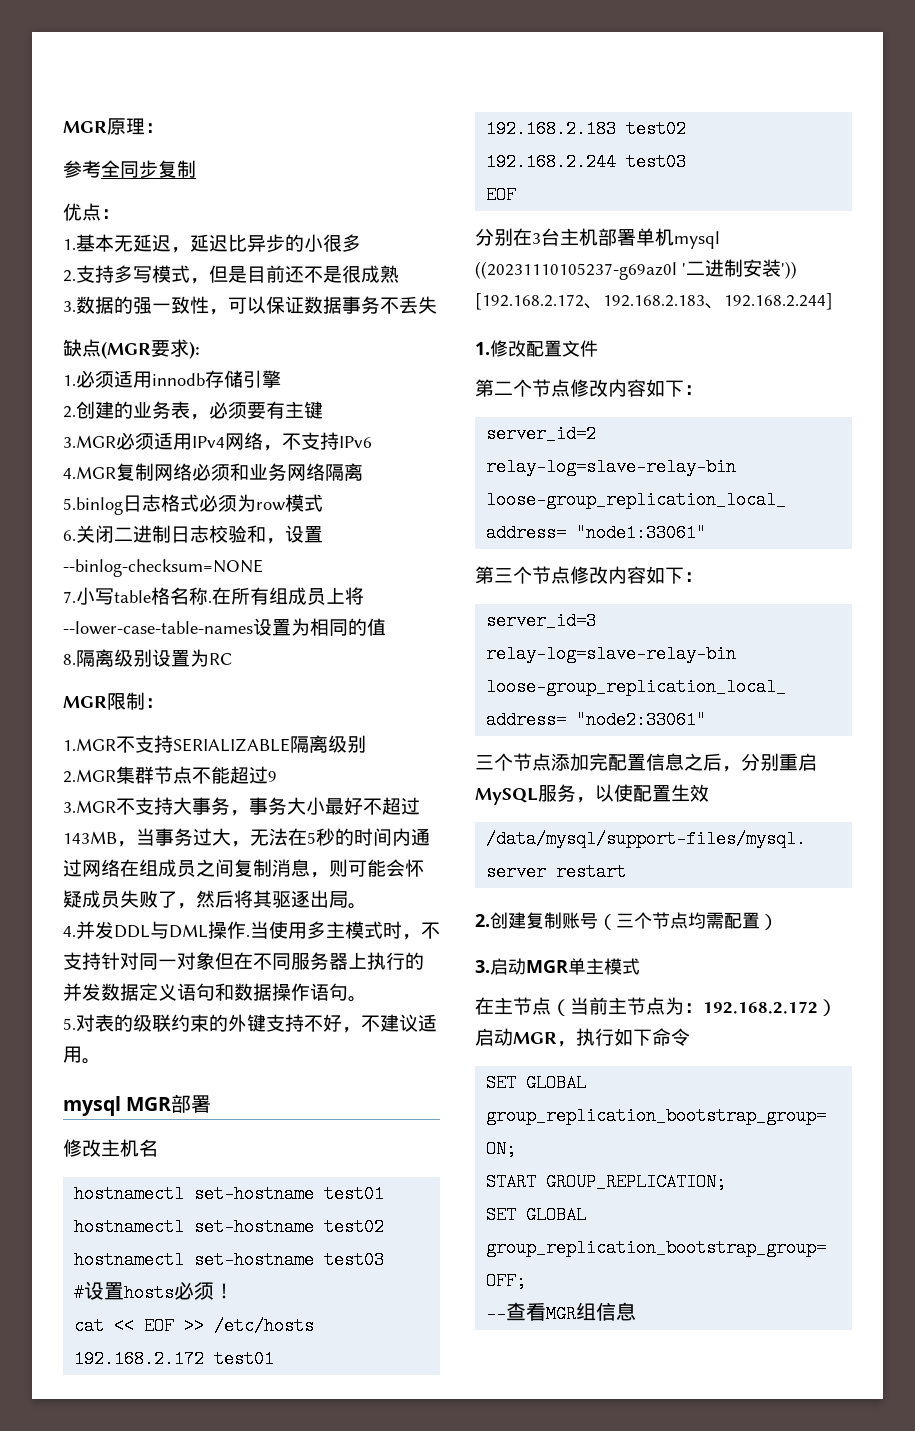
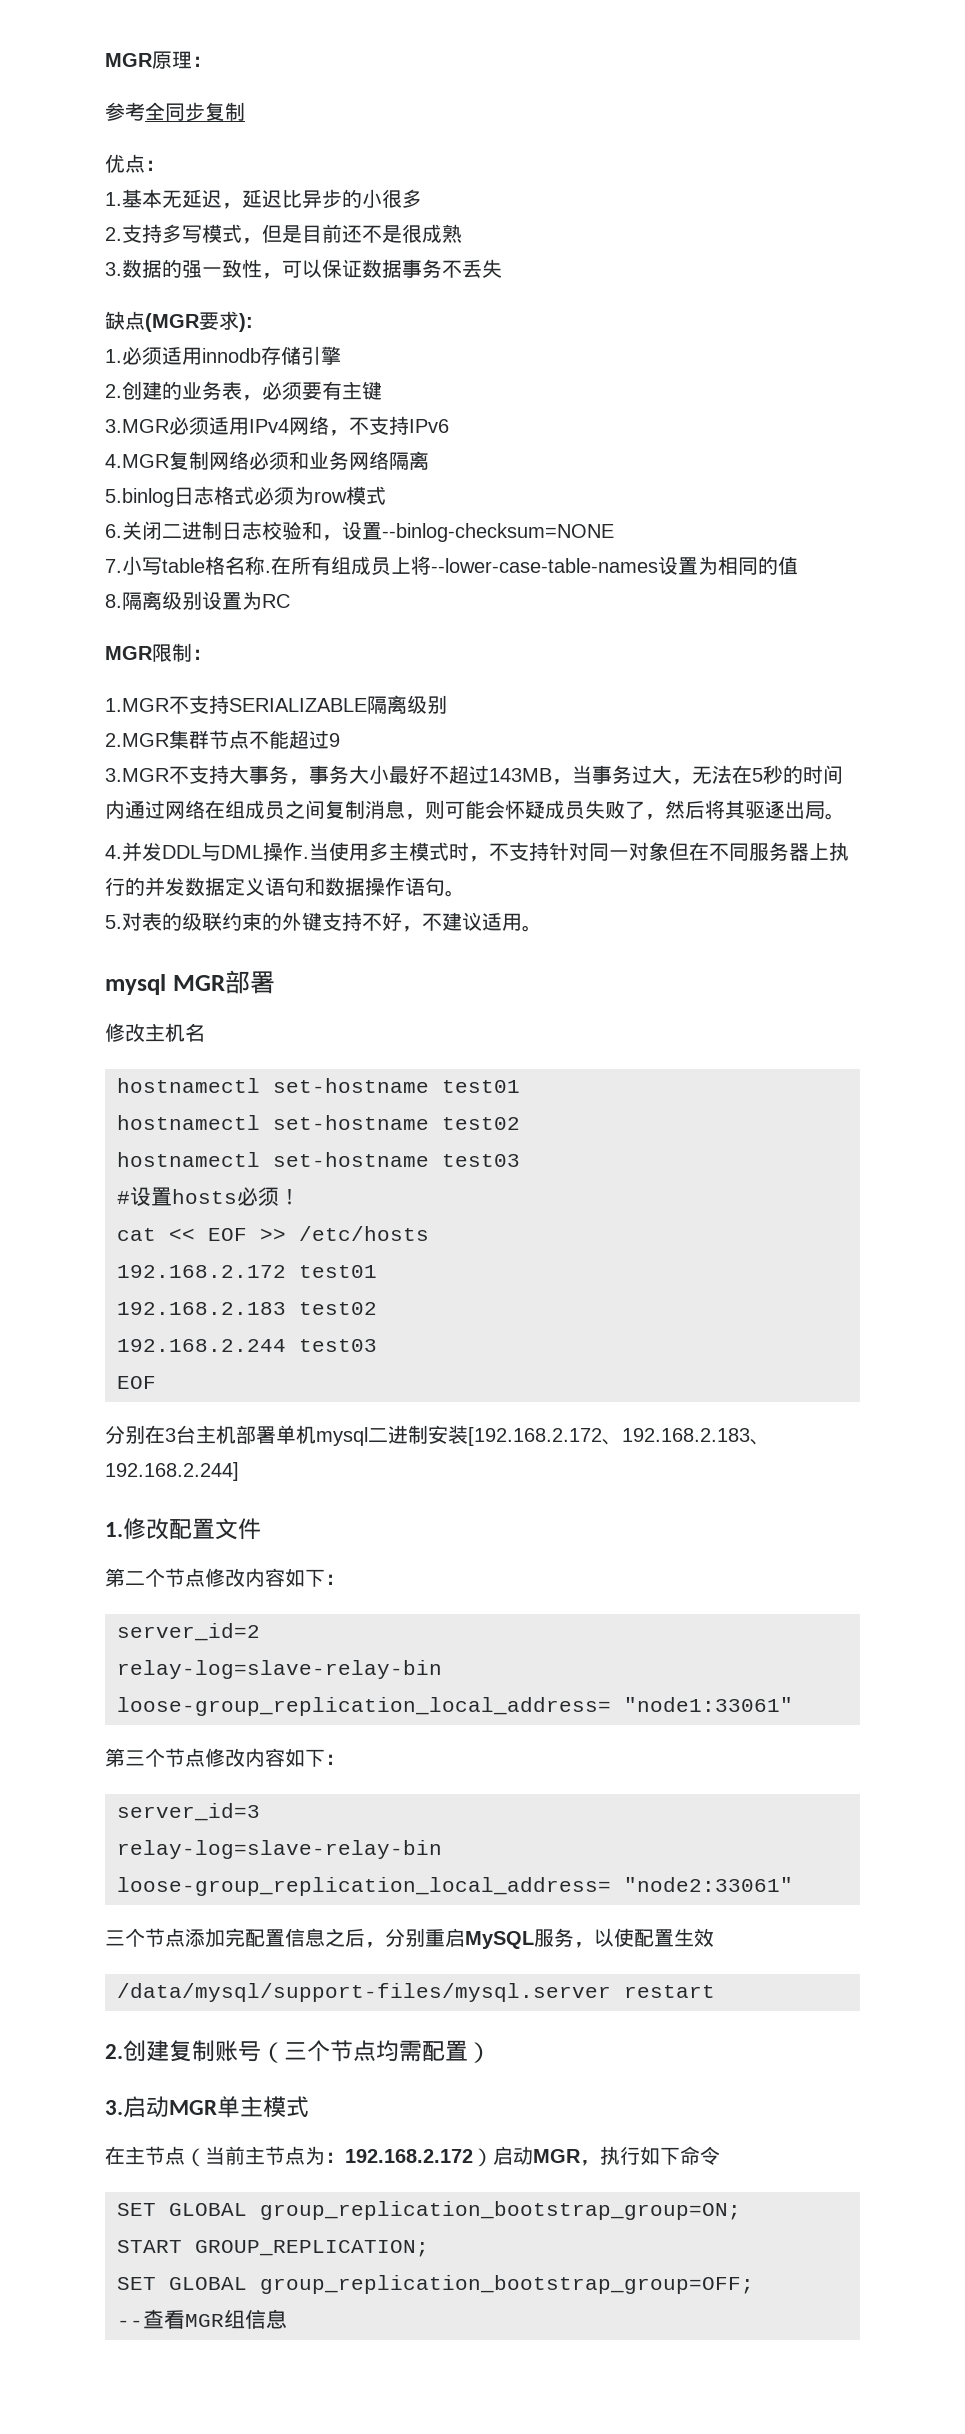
[475,261,686,280] ((20231110105237-g69az0l ' -> (368, 1436) none
[781,261,797,279] ')) -> (468, 1434) none

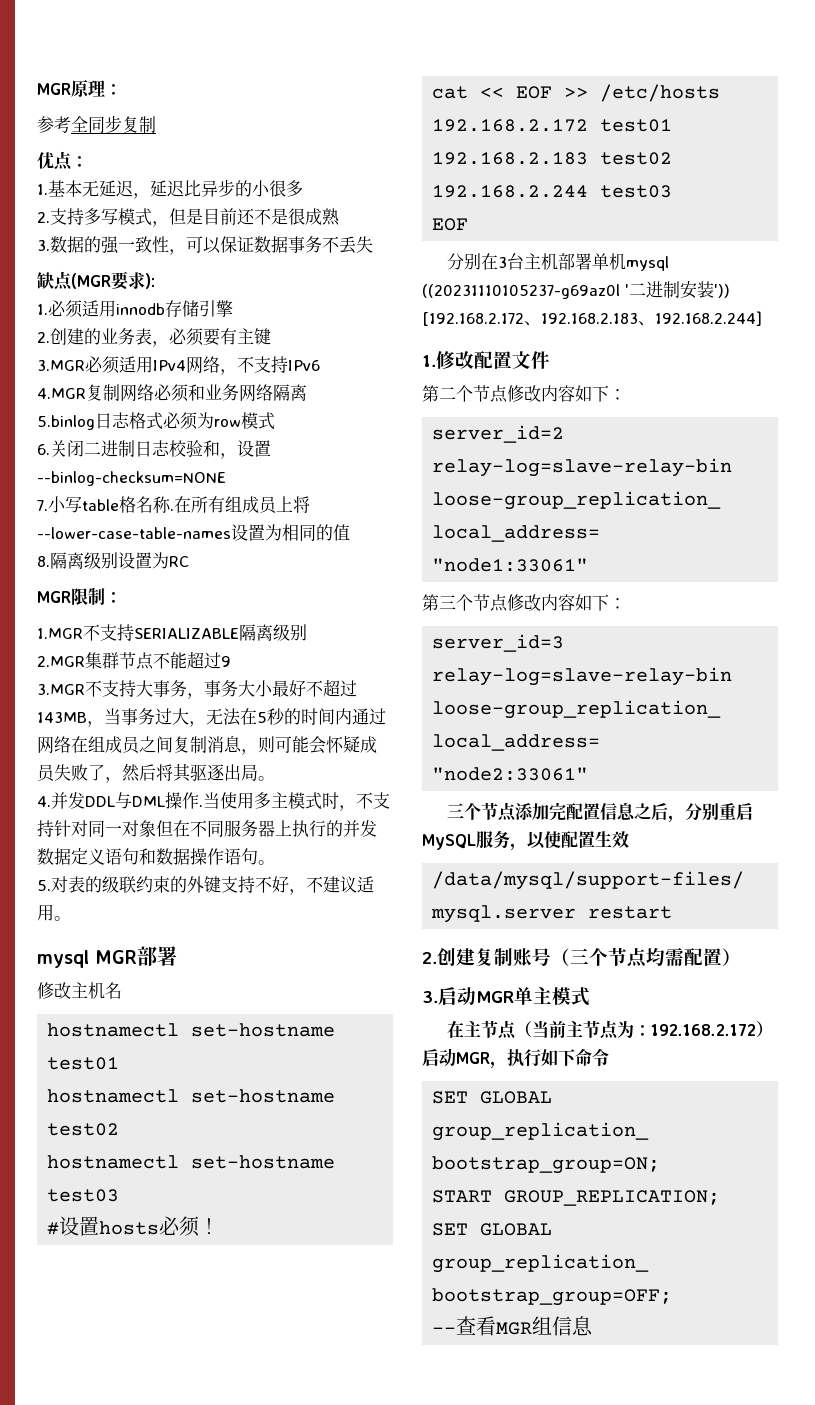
(368, 1436) none -> [422,284,629,299] ((20231110105237-g69az0l '
(468, 1434) none -> [714,284,730,298] '))

